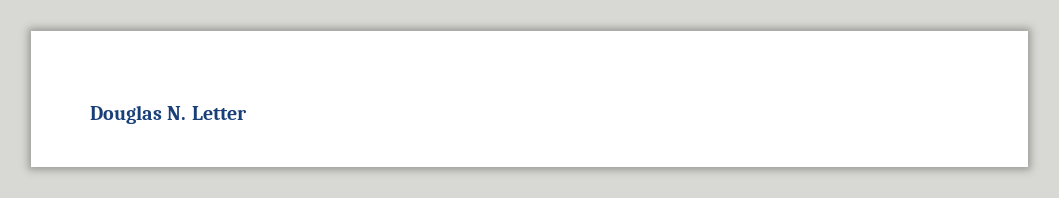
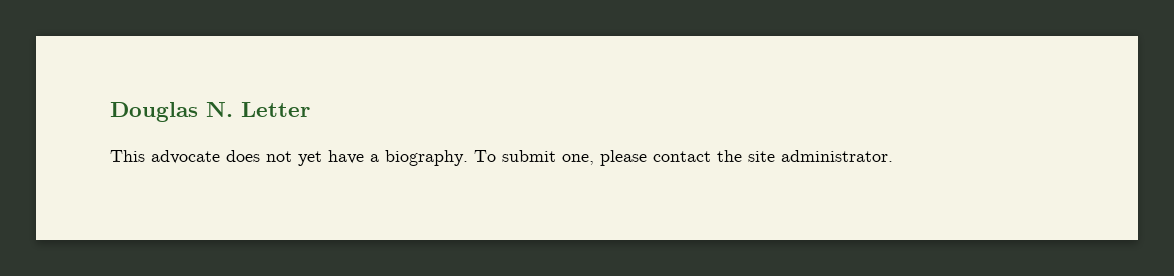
(247, 113) none -> [110,150,893,166] // This advocate does not yet have a biography. To submit one, please contact the site administrator.

